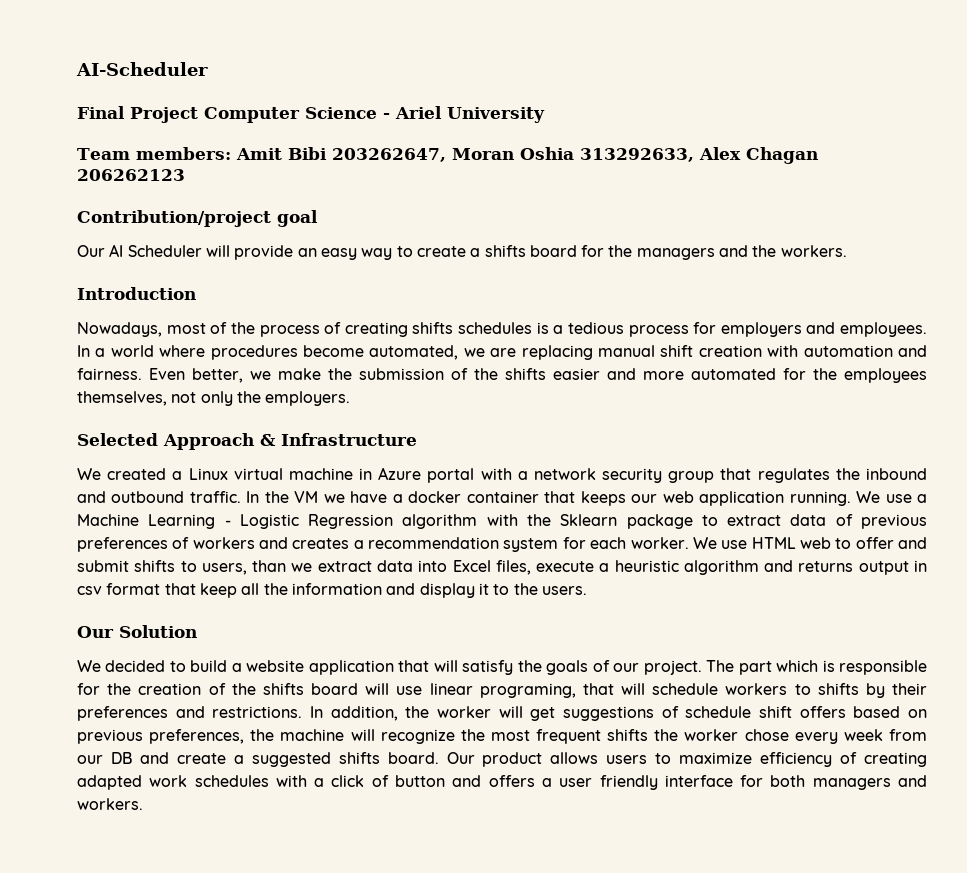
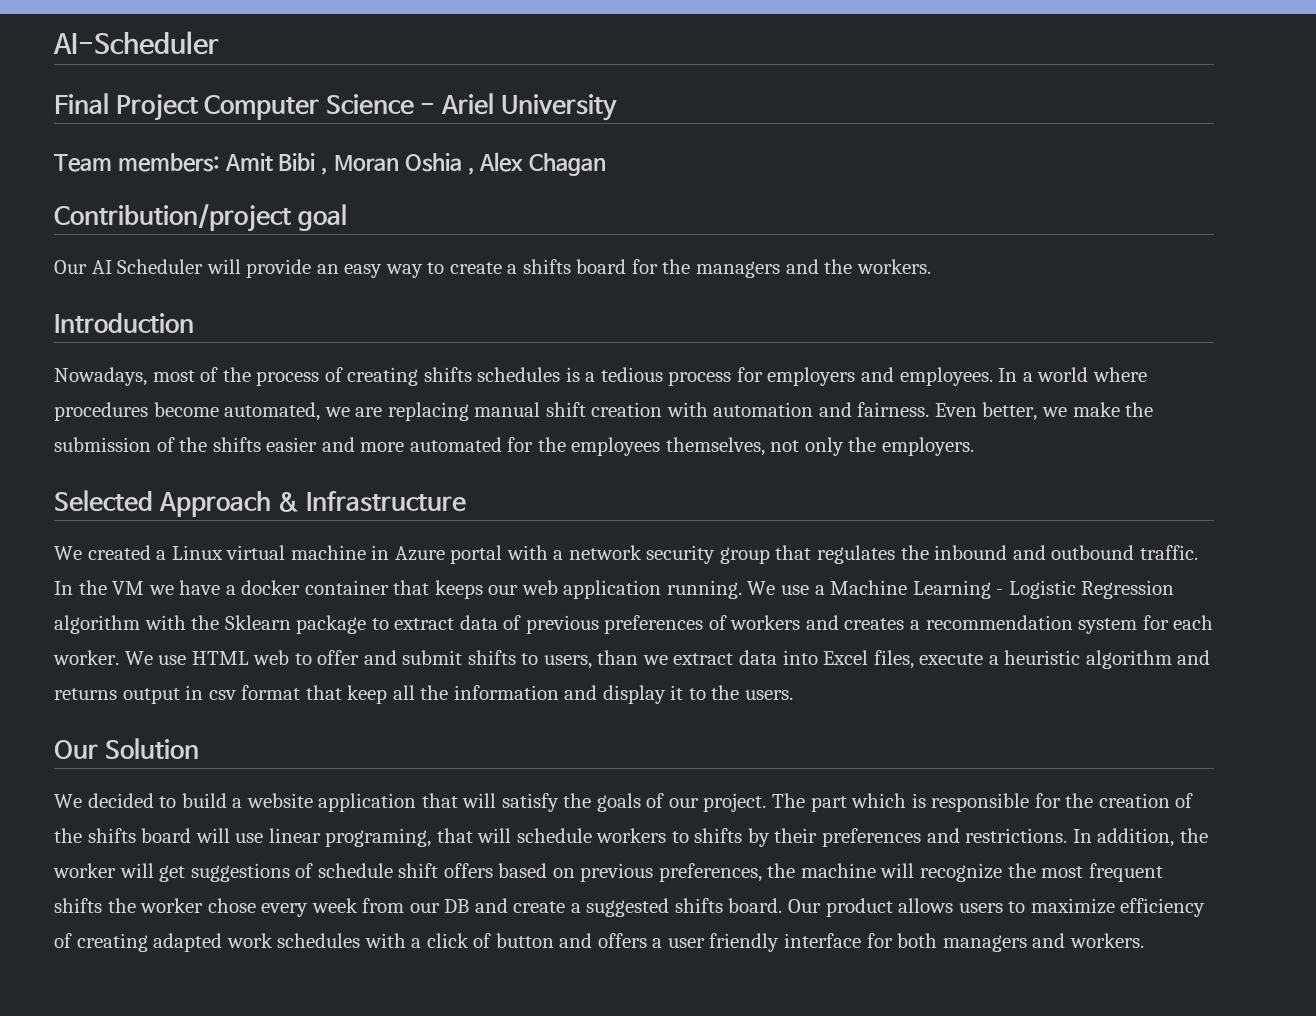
[331,148,446,162] 203262647, -> [321,168,329,175] ,
[579,148,694,162] 313292633, -> [467,168,475,175] ,
[77,169,185,181] 206262123 -> (607, 164) none

